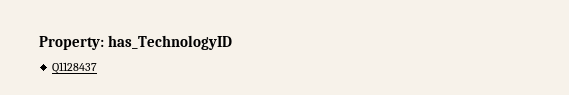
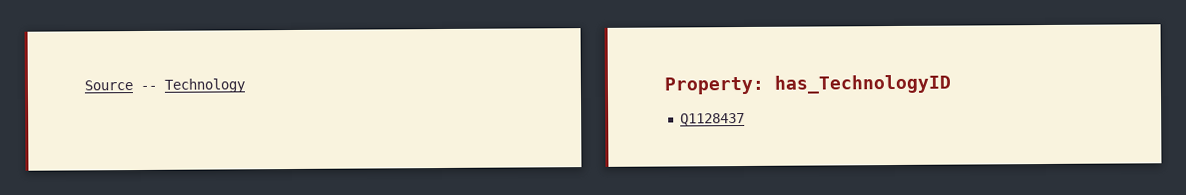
(39, 43) none -> [84,78,245,93] Source -- Technology //

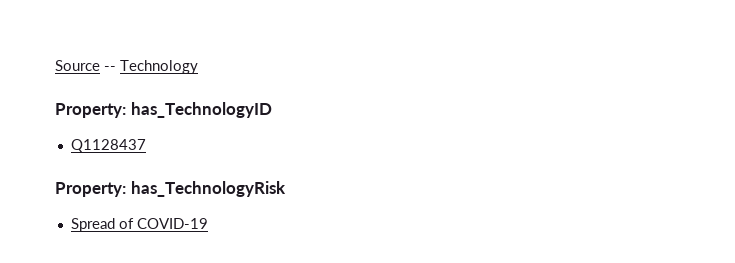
(745, 119) none -> [55,181,286,197] [70,218,208,232] // Property: has_TechnologyRisk // Spread of COVID-19

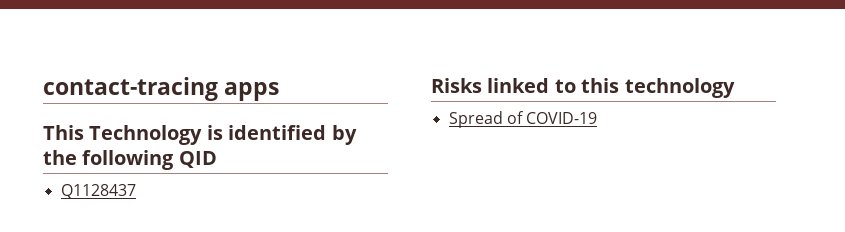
[55,60,198,74] [55,102,272,118] [70,139,146,153] [55,181,286,197] Source -- Technology // Property: has_TechnologyID // Q1128437 // Property: has_TechnologyRisk -> [43,77,280,101] [43,125,357,145] [43,150,217,170] [60,184,136,199] [431,78,735,98] contact-tracing apps // This Technology is identified by the following QID // Q1128437 // Risks linked to this technology

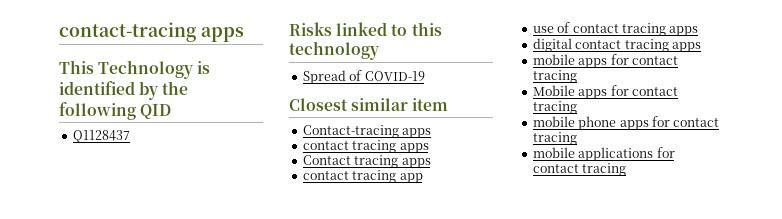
(598, 118) none -> [289,98,449,111] [302,125,432,138] [302,140,429,153] [302,155,431,168] [302,170,423,183] [532,22,699,36] [532,38,701,52] [532,54,678,68] [532,70,577,83] [532,85,678,99] [532,101,577,114] [532,116,720,130] [532,132,577,145] [532,147,675,161] [532,163,627,176] // Closest similar item // Contact-tracing apps // contact tracing apps // Contact tracing apps // contact tracing app // use of contact tracing apps // digital contact tracing apps // mobile apps for contact tracing // Mobile apps for contact tracing // mobile phone apps for contact tracing // mobile applications for contact tracing

